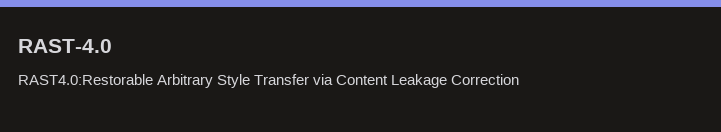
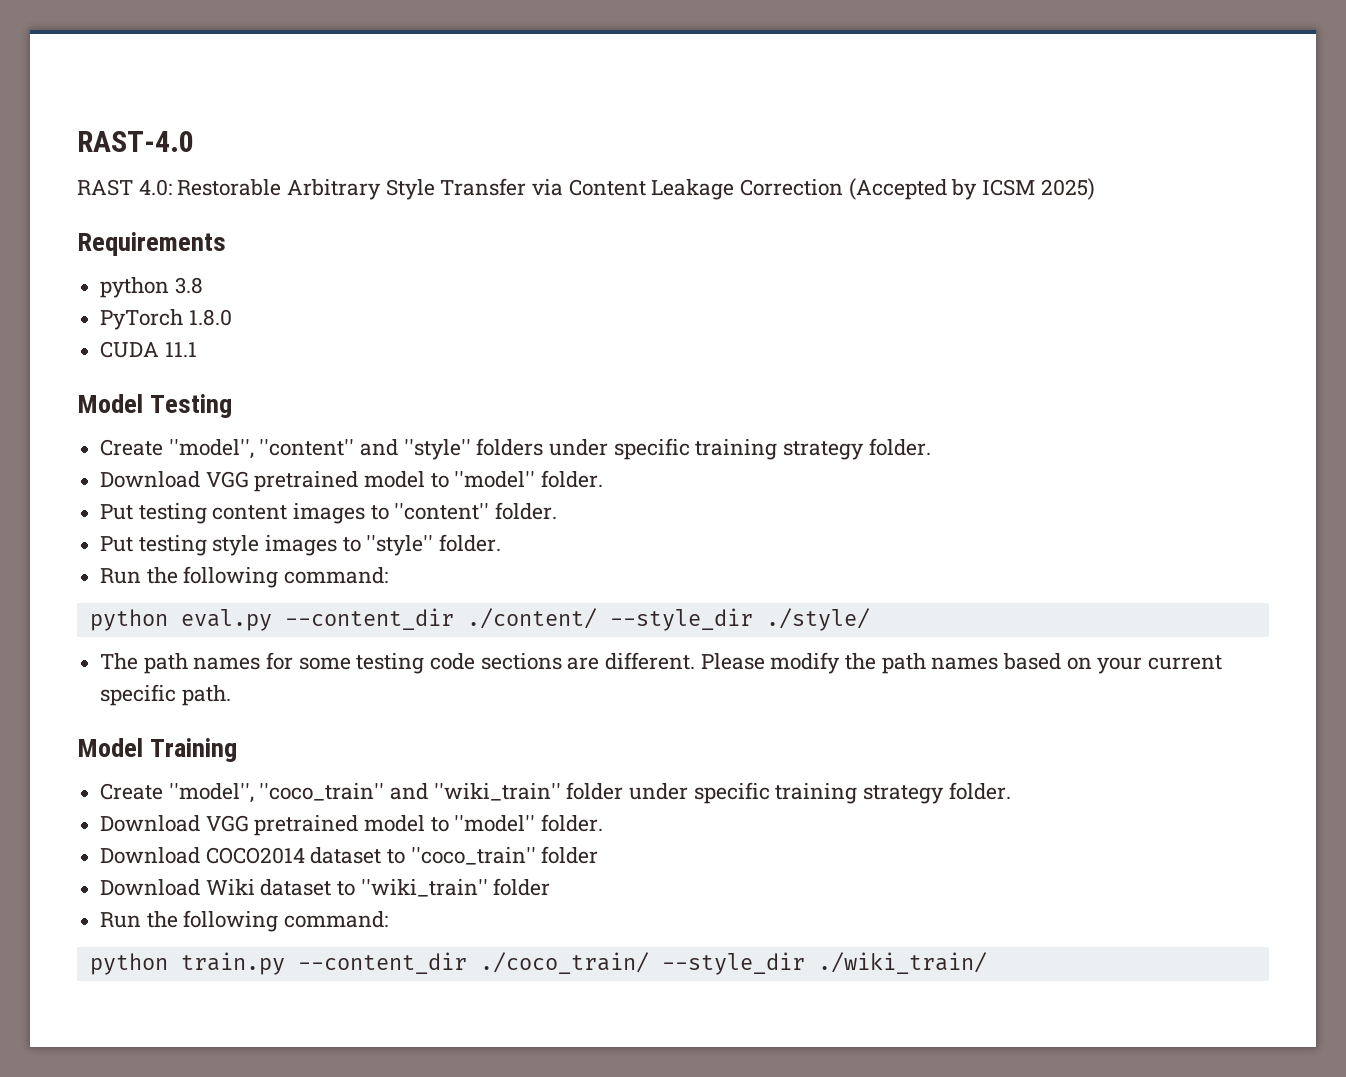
[18,74,153,85] RAST4.0:Restorable -> [77,179,282,196] RAST 4.0: Restorable
(520, 79) none -> [848,178,1095,200] [77,232,226,256] [100,277,203,298] [100,309,232,330] [100,341,197,358] [77,394,233,418] [100,438,931,460] [100,470,604,492] [100,502,558,524] [100,534,502,556] [100,566,389,588] [89,608,870,631] [100,652,1223,674] [100,684,231,706] [77,738,238,762] [100,782,1011,804] [100,814,604,836] [100,846,599,865] [100,878,551,897] [100,910,389,932] [89,952,987,975] (Accepted by ICSM 2025) // Requirements // python 3.8 // PyTorch 1.8.0 // CUDA 11.1 // Model Testing // Create ''model'', ''content'' and ''style'' folders under specific training strategy folder. // Download VGG pretrained model to ''model'' folder. // Put testing content images to ''content'' folder. // Put testing style images to ''style'' folder. // Run the following command: // python eval.py --content_dir ./content/ --style_dir ./style/ // The path names for some testing code sections are different. Please modify the path names based on your current specific path. // Model Training // Create ''model'', ''coco_train'' and ''wiki_train'' folder under specific training strategy folder. // Download VGG pretrained model to ''model'' folder. // Download COCO2014 dataset to ''coco_train'' folder // Download Wiki dataset to ''wiki_train'' folder // Run the following command: // python train.py --content_dir ./coco_train/ --style_dir ./wiki_train/

